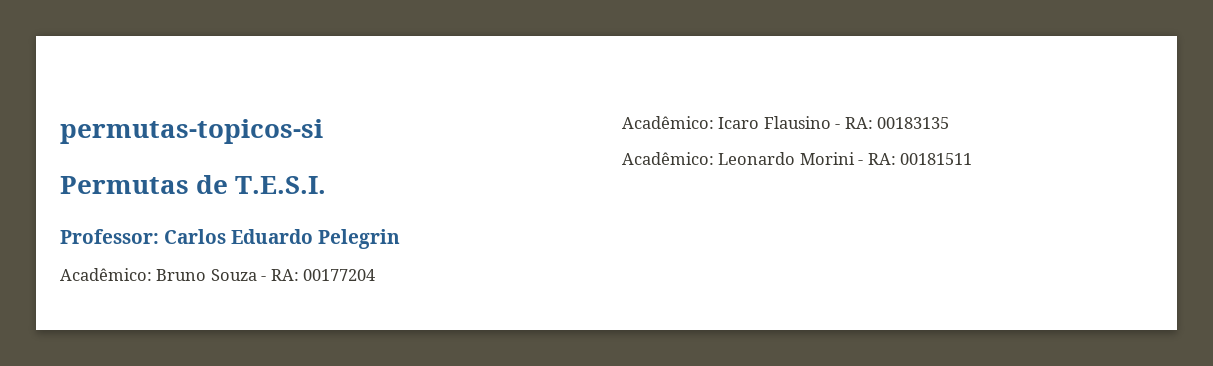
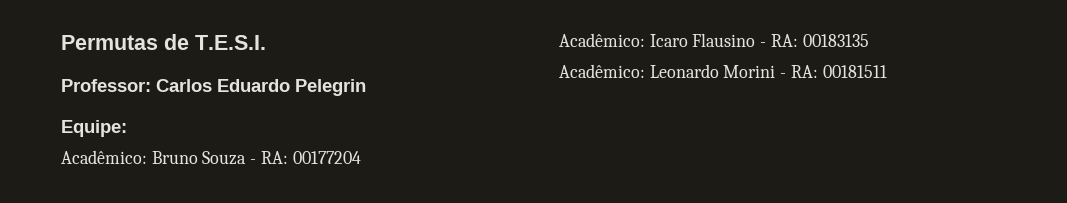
[60,119,323,144] permutas-topicos-si // -> (61, 42) none
(401, 239) none -> [61,120,127,137] // Equipe:

